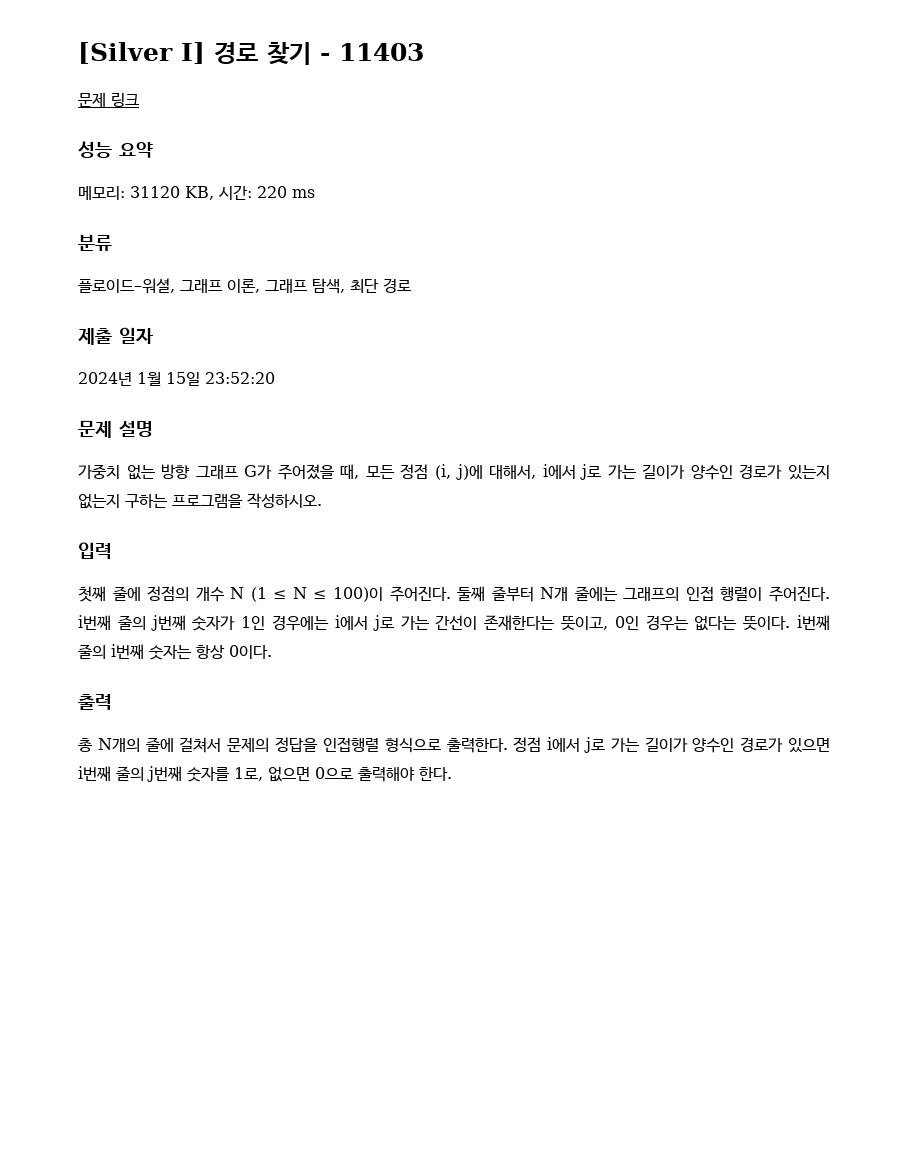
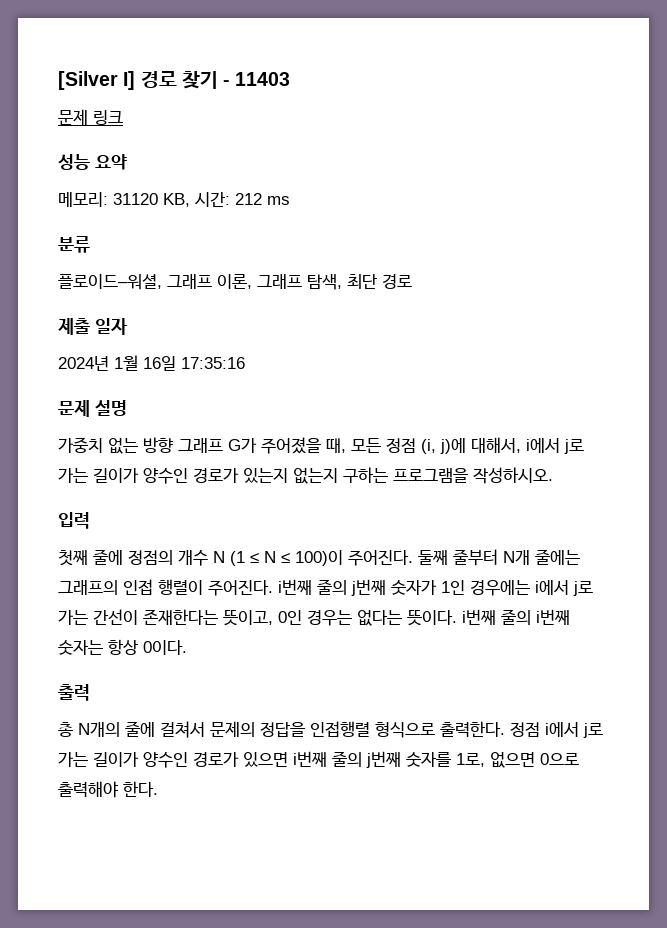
[257,186,287,198] 220 -> [235,193,262,205] 212
[166,372,275,386] 15일 23:52:20 -> [143,356,245,371] 16일 17:35:16

